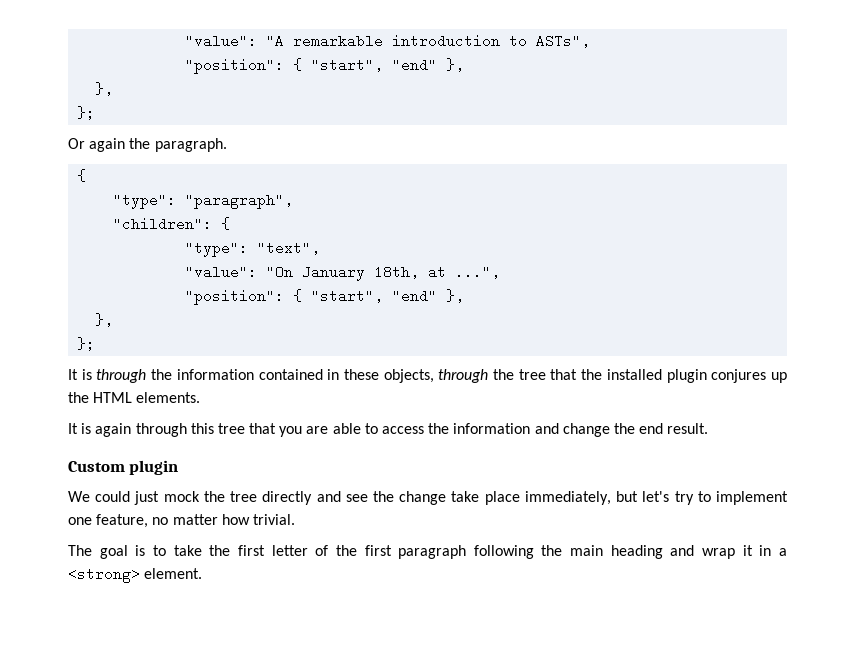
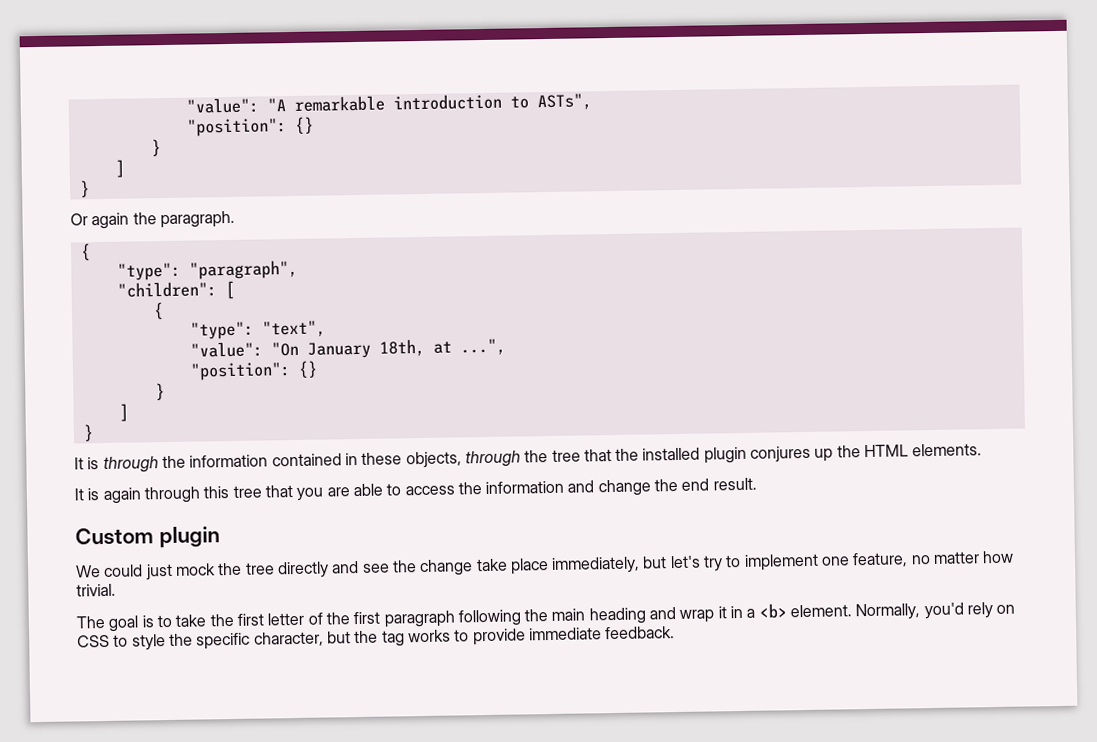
[293,58,465,72] [95,82,114,96] [77,106,96,120] { "start", "end" }, // }, // }; -> [293,116,314,134] [150,139,161,157] [114,159,125,178] [78,180,90,198] {} // } // ] // }
(213, 224) none -> [224,280,235,300] [ //
[293,289,465,303] [95,313,114,327] [77,337,96,351] { "start", "end" }, // }, // }; -> [297,360,318,378] [154,383,165,401] [118,403,129,422] [82,424,94,442] {} // } // ] // }
[68,567,203,583] <strong> element. -> [758,602,1016,621] [77,626,676,651] <b> element. Normally, you'd rely on CSS to style the specific character, but the tag works to provide immediate feedback.

